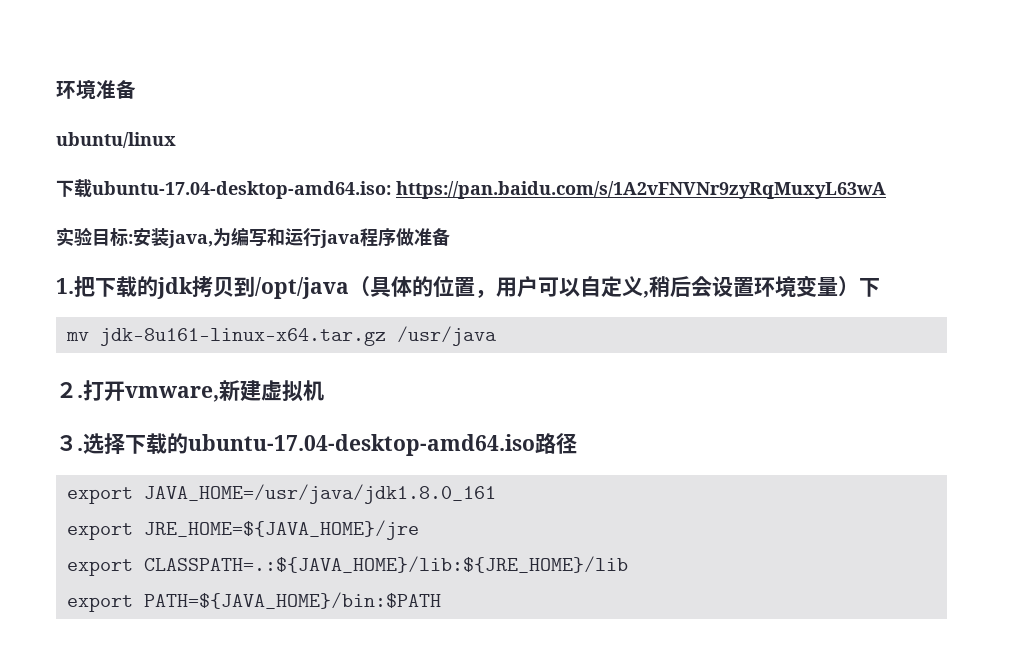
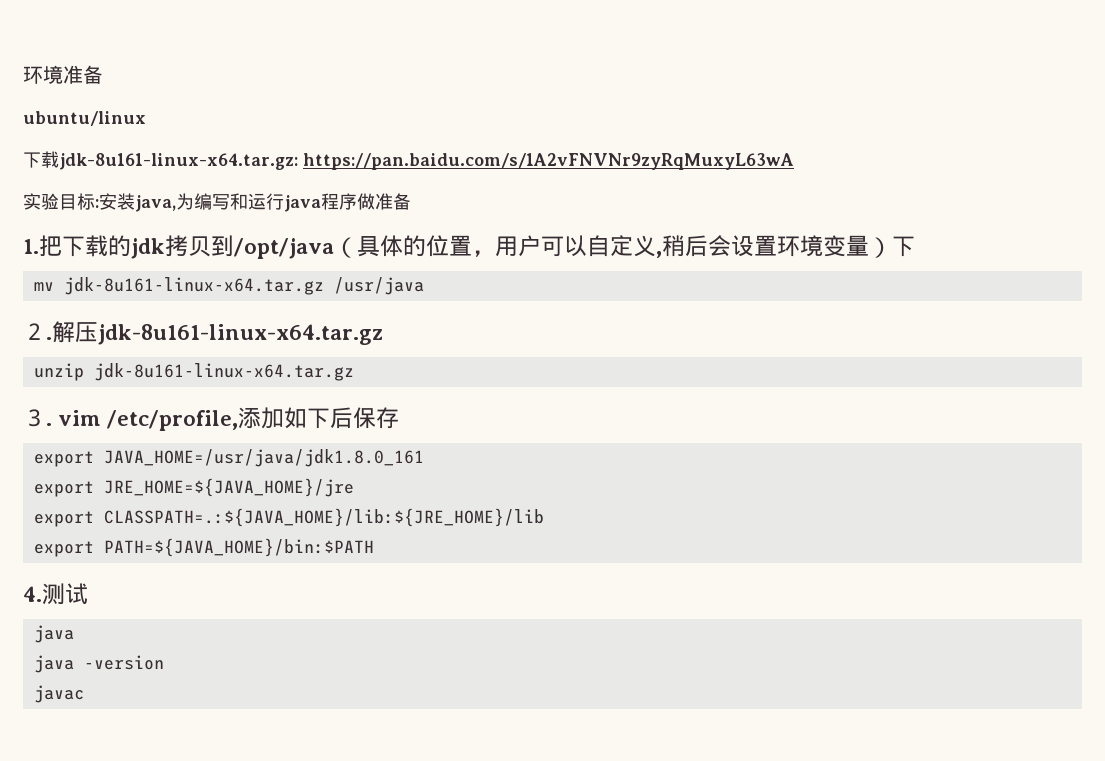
[92,181,391,199] ubuntu-17.04-desktop-amd64.iso: -> [59,153,298,170] jdk-8u161-linux-x64.tar.gz:
[83,380,324,402] [56,433,577,456] 打开vmware,新建虚拟机 // ３.选择下载的ubuntu-17.04-desktop-amd64.iso路径 -> [52,321,383,345] [33,363,354,381] [23,407,400,431] 解压jdk-8u161-linux-x64.tar.gz // unzip jdk-8u161-linux-x64.tar.gz // ３. vim /etc/profile,添加如下后保存
(441, 600) none -> [23,583,88,605] [33,625,74,643] [33,655,164,673] [33,685,84,703] // 4.测试 // java // java -version // javac

